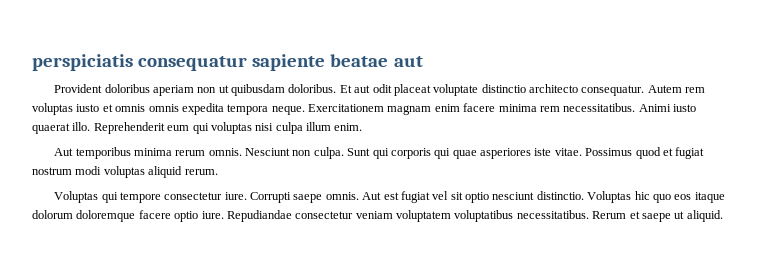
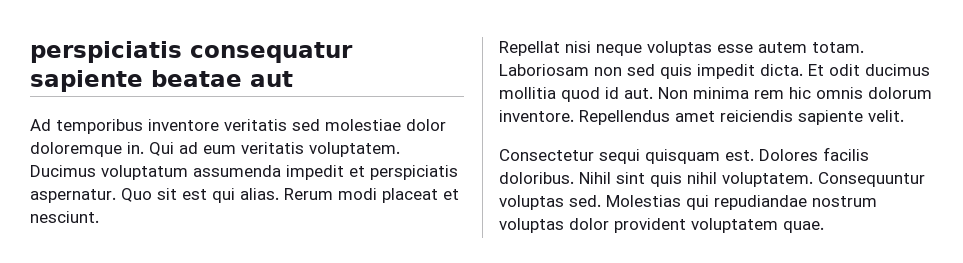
[54,84,706,96] [32,103,696,115] [32,122,363,134] [54,147,705,159] [32,166,218,178] [54,191,725,203] [32,210,723,222] Provident doloribus aperiam non ut quibusdam doloribus. Et aut odit placeat voluptate distinctio architecto consequatur. Autem rem voluptas iusto et omnis omnis expedita tempora neque. Exercitationem magnam enim facere minima rem necessitatibus. Animi iusto quaerat illo. Reprehenderit eum qui voluptas nisi culpa illum enim. // Aut temporibus minima rerum omnis. Nesciunt non culpa. Sunt qui corporis qui quae asperiores iste vitae. Possimus quod et fugiat nostrum modi voluptas aliquid rerum. // Voluptas qui tempore consectetur iure. Corrupti saepe omnis. Aut est fugiat vel sit optio nesciunt distinctio. Voluptas hic quo eos itaque dolorum doloremque facere optio iure. Repudiandae consectetur veniam voluptatem voluptatibus necessitatibus. Rerum et saepe ut aliquid. -> [30,119,446,134] [30,142,400,157] [30,165,458,180] [30,188,459,203] [30,211,99,223] [499,41,864,56] [499,64,930,79] [499,87,932,102] [499,110,904,125] [499,147,869,164] [499,172,925,187] [499,195,877,210] [499,218,824,233] Ad temporibus inventore veritatis sed molestiae dolor doloremque in. Qui ad eum veritatis voluptatem. Ducimus voluptatum assumenda impedit et perspiciatis aspernatur. Quo sit est qui alias. Rerum modi placeat et nesciunt. // Repellat nisi neque voluptas esse autem totam. Laboriosam non sed quis impedit dicta. Et odit ducimus mollitia quod id aut. Non minima rem hic omnis dolorum inventore. Repellendus amet reiciendis sapiente velit. // Consectetur sequi quisquam est. Dolores facilis doloribus. Nihil sint quis nihil voluptatem. Consequuntur voluptas sed. Molestias qui repudiandae nostrum voluptas dolor provident voluptatem quae.

